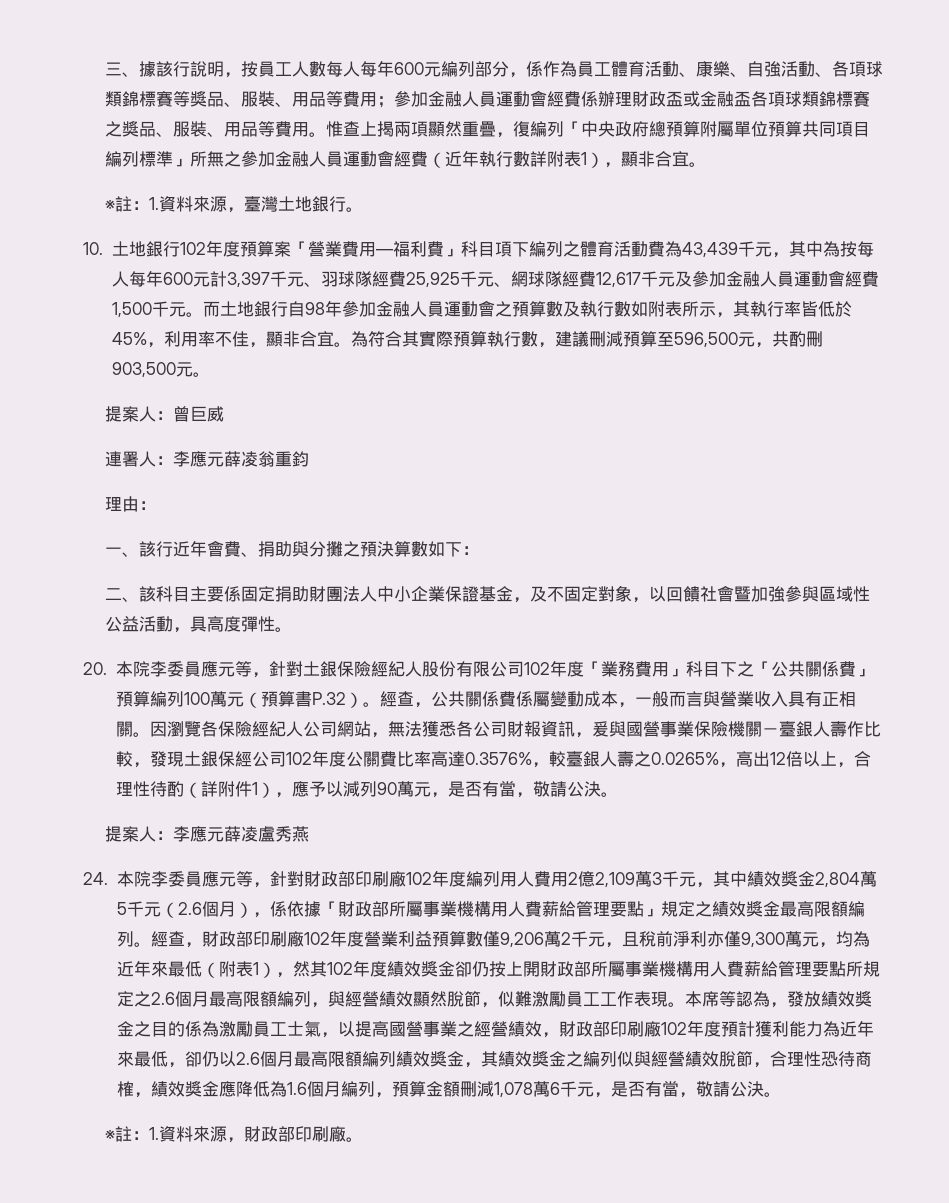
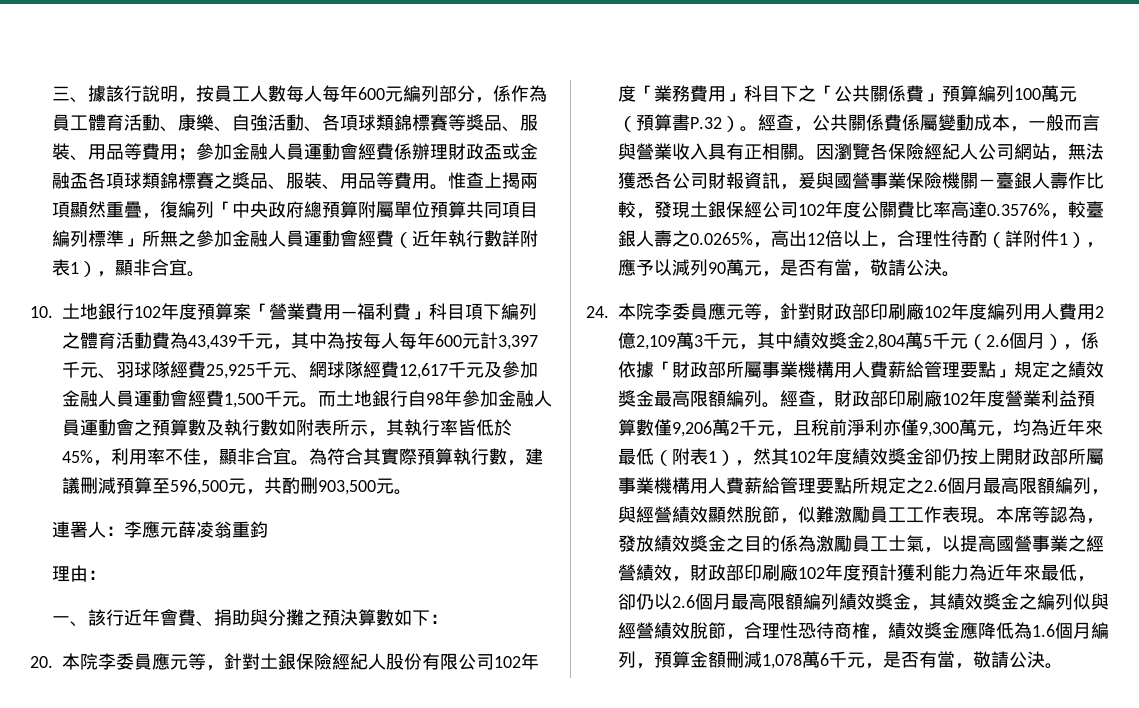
[105,196,364,213] // ※註：1.資料來源，臺灣土地銀行。 -> (205, 274) none
[105,406,225,422] // 提案人：曾巨威 -> (412, 492) none
[105,585,871,603] [105,616,293,633] // 二、該科目主要係固定捐助財團法人中小企業保證基金，及不固定對象，以回饋社會暨加強參與區域性公益活動，具高度彈性。 -> (448, 619) none
[105,826,310,842] // 提案人：李應元薛凌盧秀燕 -> (960, 274) none
[105,1126,364,1143] // ※註：1.資料來源，財政部印刷廠。 -> (1063, 666) none

